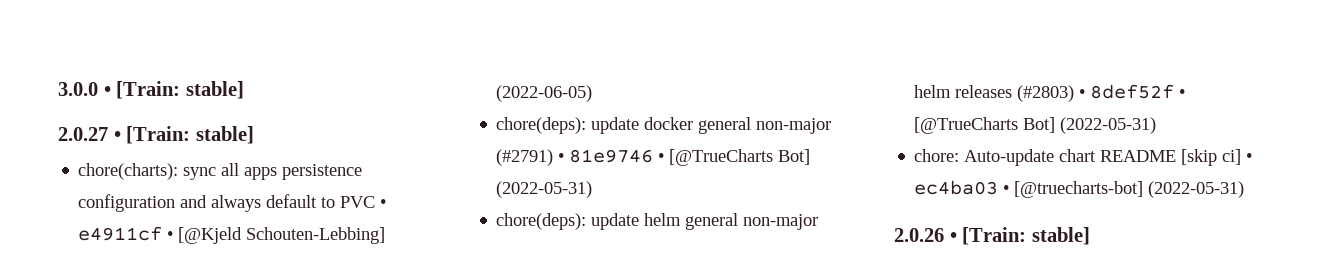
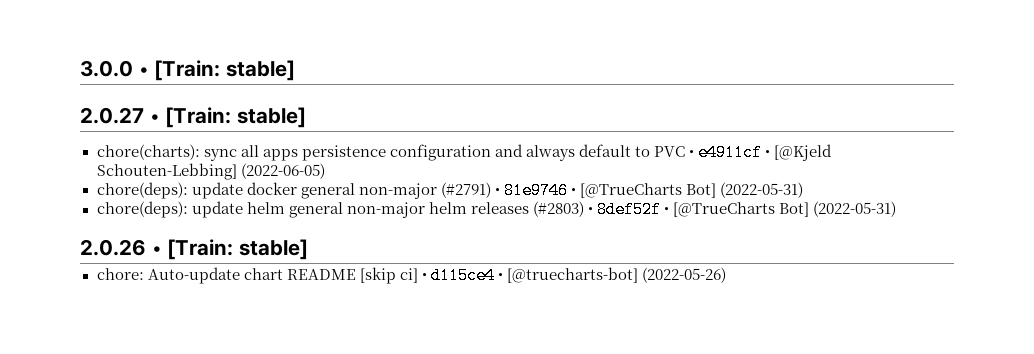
(1157, 125) none -> [80,239,309,260] // 2.0.26 • [Train: stable]
[914,180,999,195] ec4ba03 -> [430,267,495,284] d115ce4
[1148,181,1245,198] [894,227,1090,245] (2022-05-31) // 2.0.26 • [Train: stable] -> [642,267,726,283] (2022-05-26)

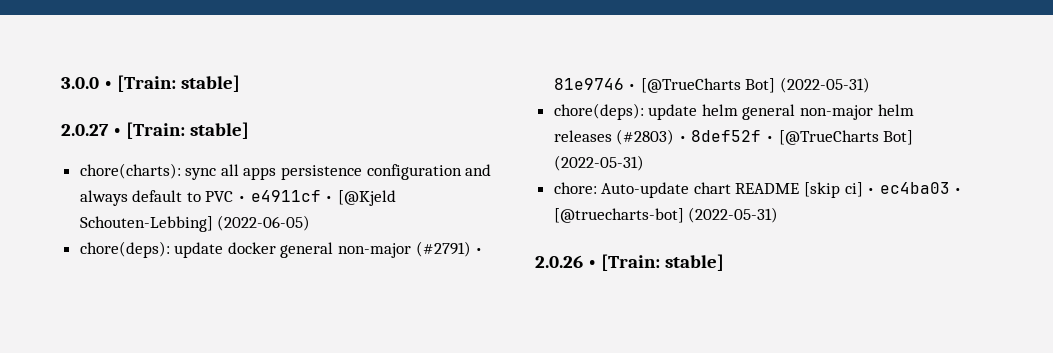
[80,239,309,260] // 2.0.26 • [Train: stable] -> (644, 163) none
[430,267,495,284] d115ce4 -> [879,182,950,194] ec4ba03
[642,267,726,283] (2022-05-26) -> [688,207,779,223] [535,254,724,271] (2022-05-31) // 2.0.26 • [Train: stable]

